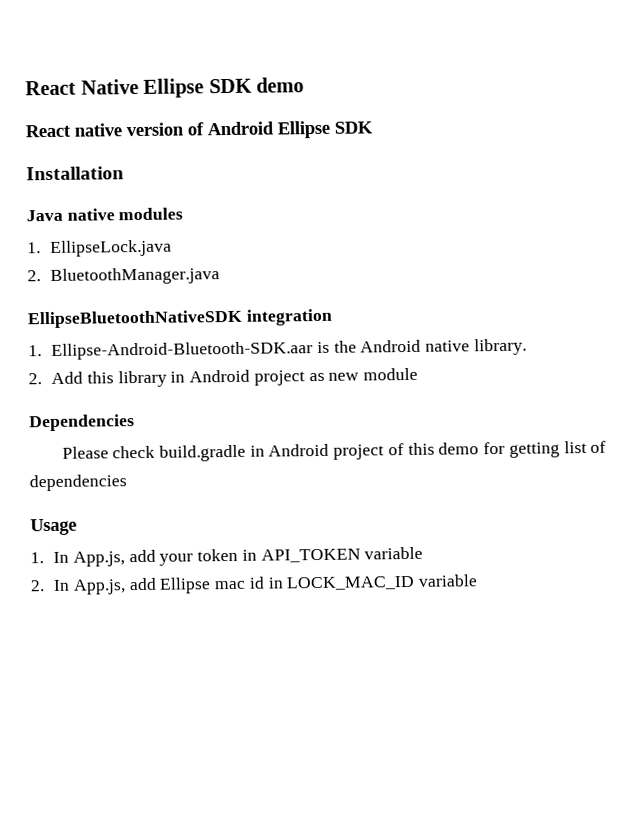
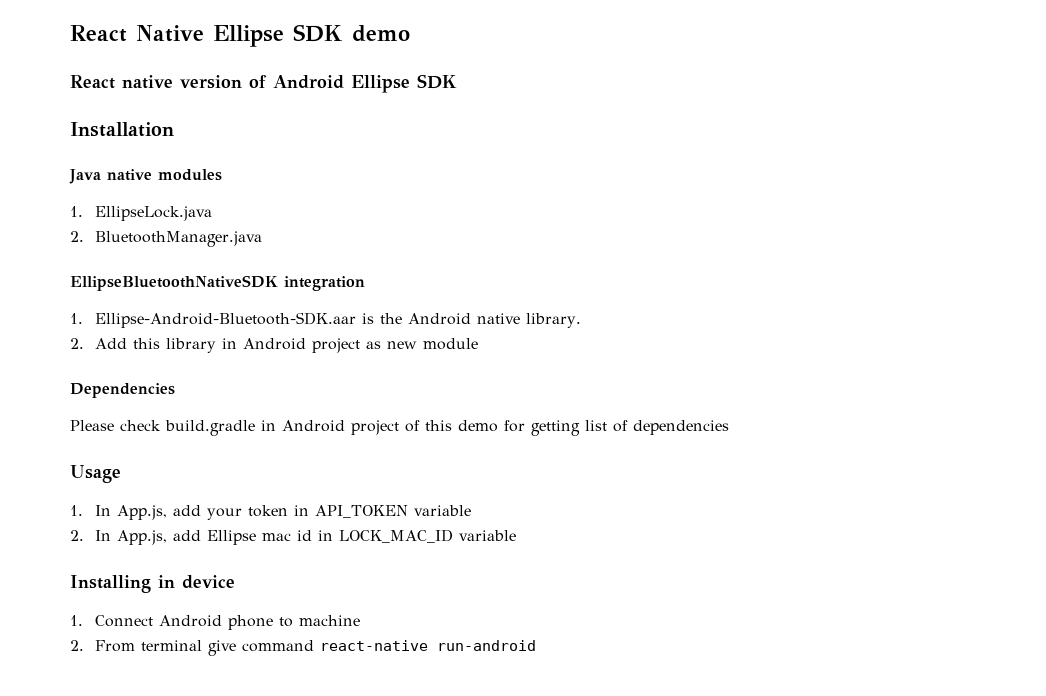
(478, 580) none -> [70,575,235,593] [70,615,360,630] [70,640,536,656] // Installing in device // 1. Connect Android phone to machine // 2. From terminal give command react-native run-android

